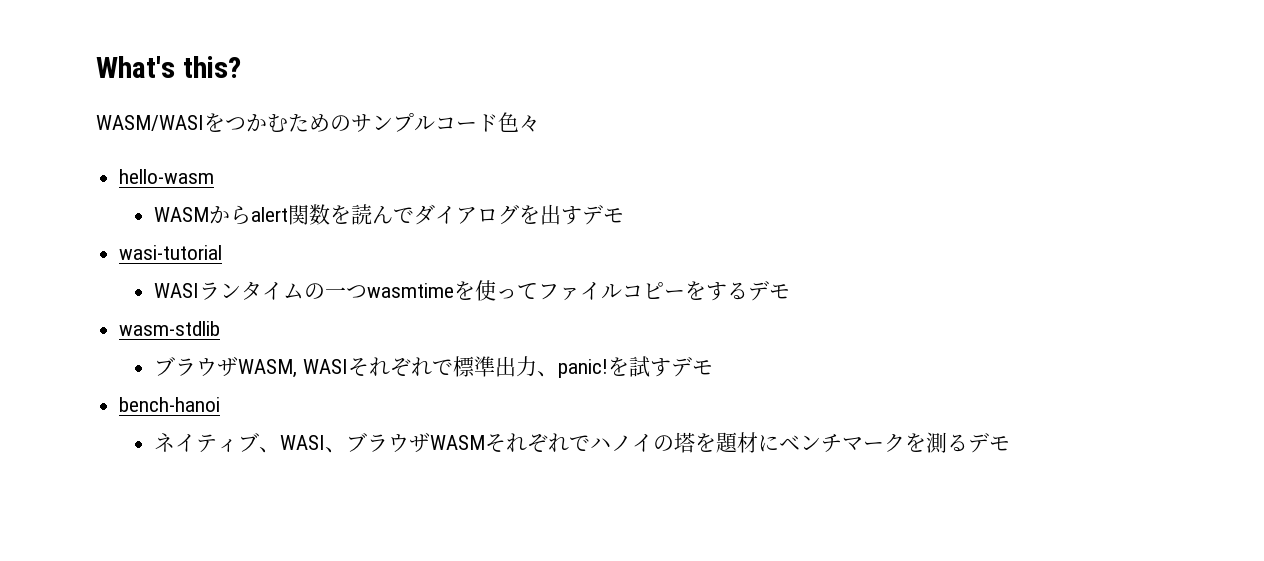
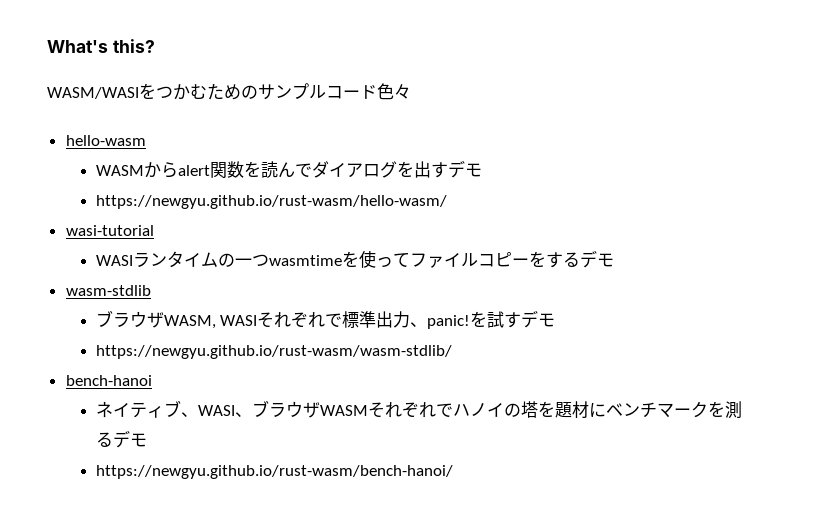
(625, 215) none -> [95,195,447,209] // https://newgyu.github.io/rust-wasm/hello-wasm/
(713, 367) none -> [95,345,452,359] // https://newgyu.github.io/rust-wasm/wasm-stdlib/
(1011, 443) none -> [95,465,453,479] // https://newgyu.github.io/rust-wasm/bench-hanoi/

